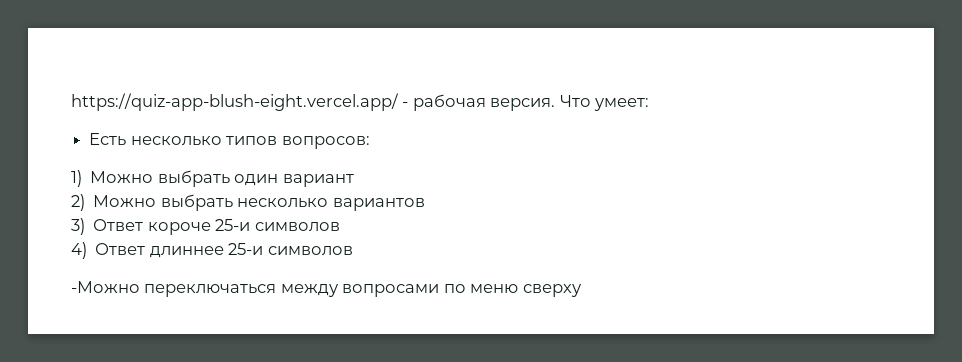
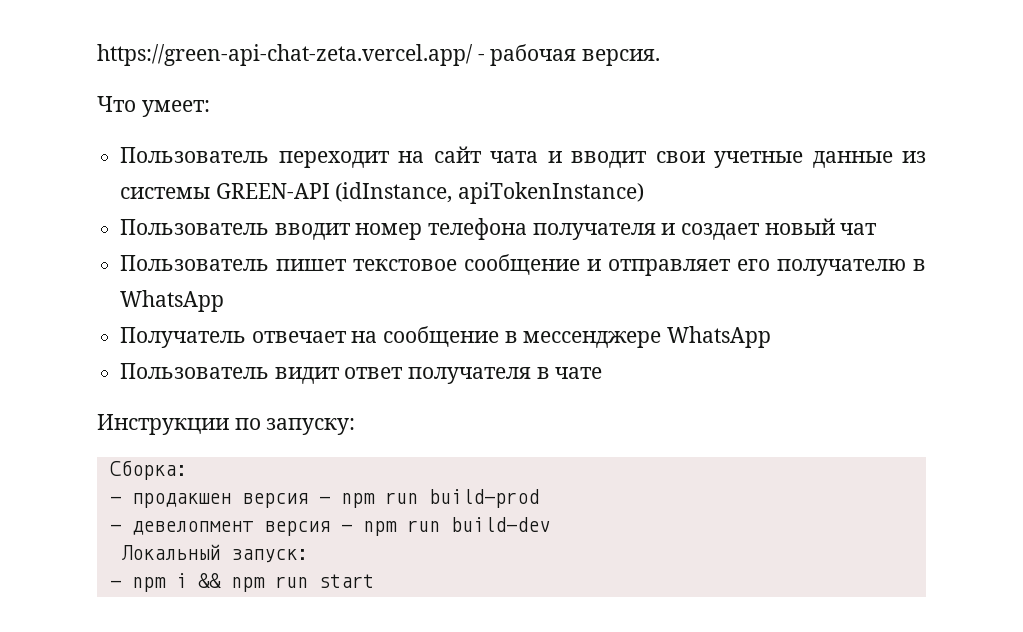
[71,93,399,111] https://quiz-app-blush-eight.vercel.app/ -> [97,44,473,66] https://green-api-chat-zeta.vercel.app/
(556, 104) none -> (661, 57) //
[89,133,370,149] [71,170,354,187] [71,194,425,211] [71,218,340,235] [71,242,353,259] [71,281,582,297] Есть несколько типов вопросов: // 1) Можно выбрать один вариант // 2) Можно выбрать несколько вариантов // 3) Ответ короче 25-и символов // 4) Ответ длиннее 25-и символов // -Можно переключаться между вопросами по меню сверху -> [120,146,926,168] [120,182,645,204] [120,218,878,240] [120,254,926,276] [120,290,225,312] [120,326,772,348] [120,363,603,384] [97,414,356,435] [109,460,187,480] [109,489,539,508] [109,517,550,536] [120,544,308,563] [109,573,374,592] Пользователь переходит на сайт чата и вводит свои учетные данные из системы GREEN-API (idInstance, apiTokenInstance) // Пользователь вводит номер телефона получателя и создает новый чат // Пользователь пишет текстовое сообщение и отправляет его получателю в WhatsApp // Получатель отвечает на сообщение в мессенджере WhatsApp // Пользователь видит ответ получателя в чате // Инструкции по запуску: // Сборка: // - продакшен версия - npm run build-prod // - девелопмент версия - npm run build-dev // Локальный запуск: // - npm i && npm run start

